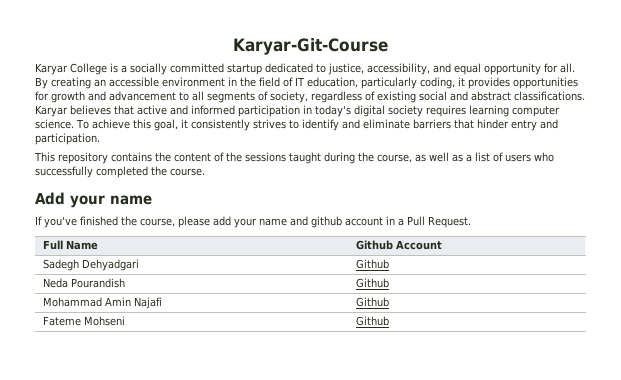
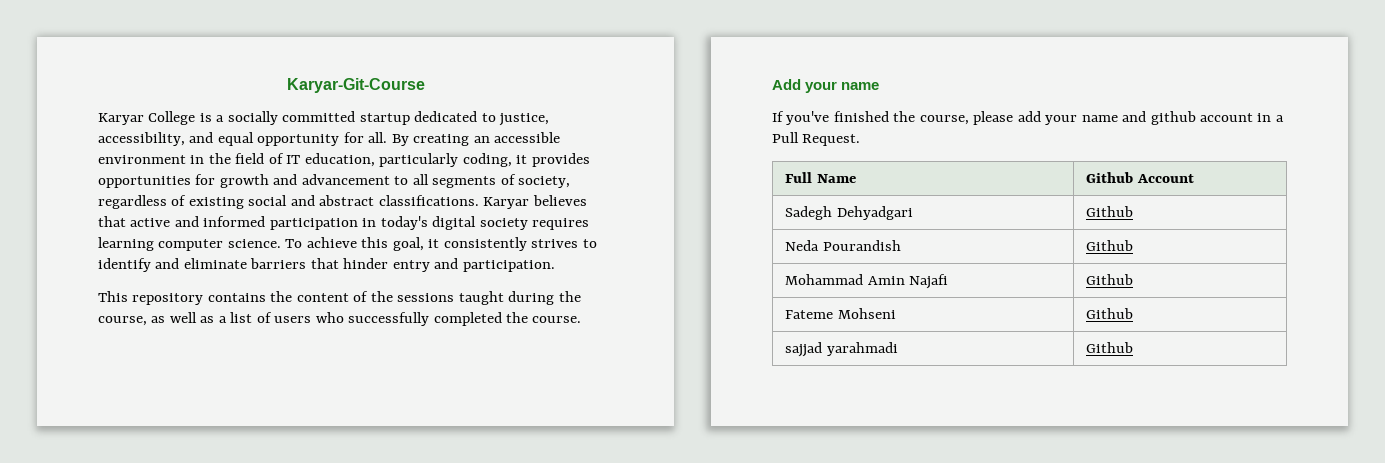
(389, 321) none -> [785,342,898,357] [1086,342,1134,353] // sajjad yarahmadi | Github

